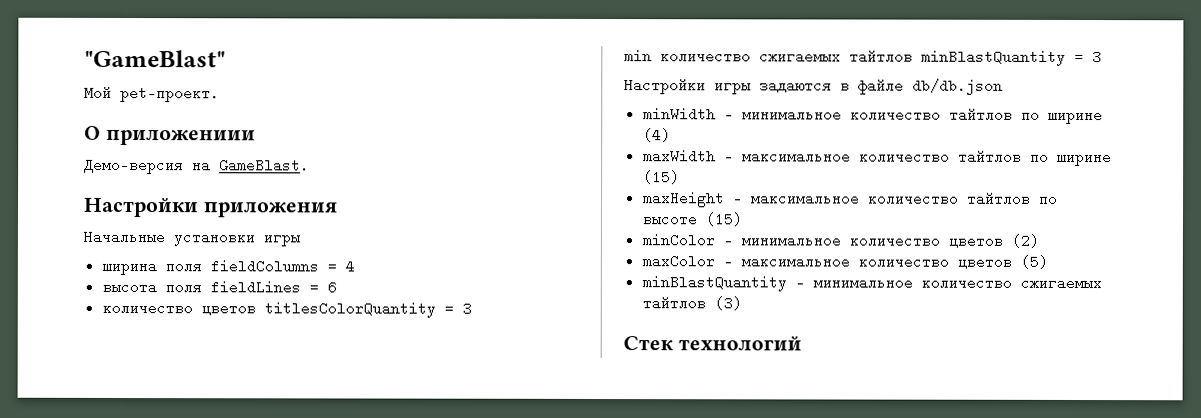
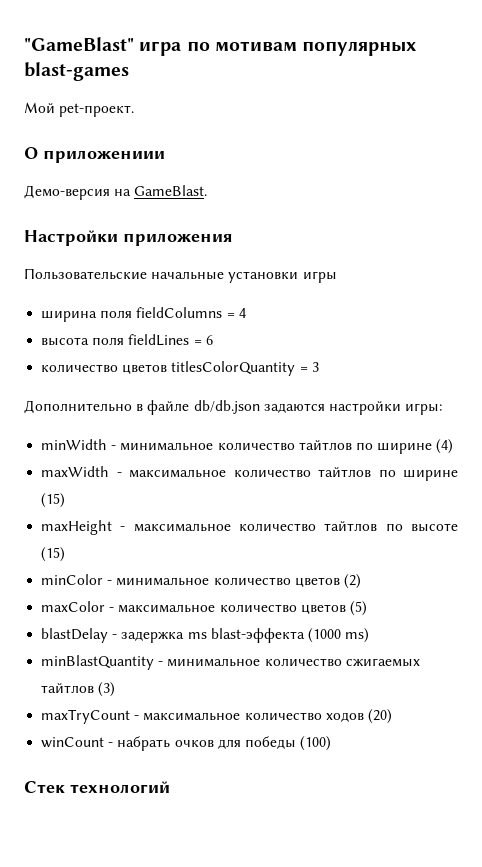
(226, 58) none -> [139,41,418,56] [24,62,129,81] игра по мотивам популярных blast-games
[83,227,165,246] Начальные -> [24,268,225,280] Пользовательские начальные
[624,47,1102,66] [624,76,832,95] min количество сжигаемых тайтлов minBlastQuantity = 3 // Настройки игры задаются -> [24,400,132,414] Дополнительно
(1003, 86) none -> [263,401,443,415] задаются настройки игры:
(1048, 261) none -> [41,628,370,643] // blastDelay - задержка ms blast-эффекта (1000 ms)
(742, 303) none -> [41,709,392,724] [41,736,332,751] // maxTryCount - максимальное количество ходов (20) // winCount - набрать очков для победы (100)

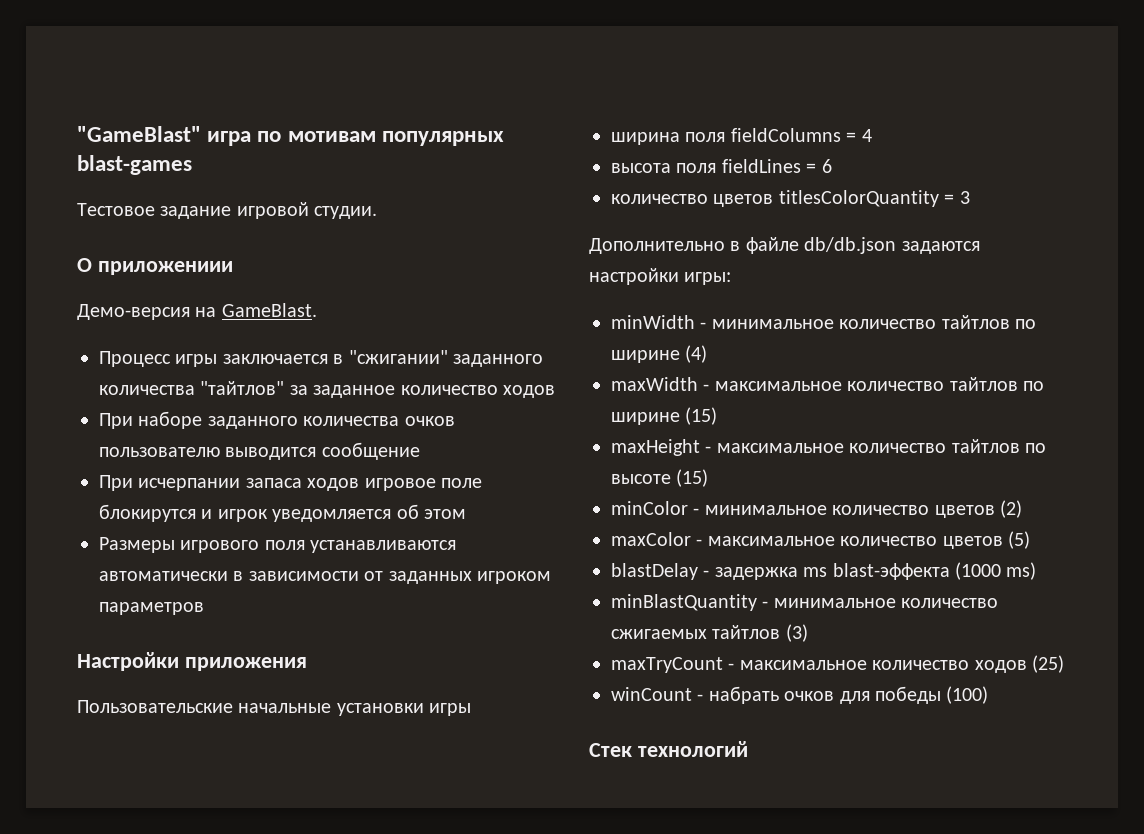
[24,102,135,117] Мой pet-проект. -> [77,202,378,219] Тестовое задание игровой студии.
(208, 190) none -> [99,350,543,367] [99,381,555,398] [99,411,455,429] [99,442,420,460] [99,475,482,491] [99,504,466,522] [99,537,457,553] [99,571,551,584] [99,602,204,615] // Процесс игры заключается в "сжигании" заданного количества "тайтлов" за заданное количество ходов // При наборе заданного количества очков пользователю выводится сообщение // При исчерпании запаса ходов игровое поле блокирутся и игрок уведомляется об этом // Размеры игрового поля устанавливаются автоматически в зависимости от заданных игроком параметров
[367,709,392,724] (20) -> [1032,655,1064,673] (25)

